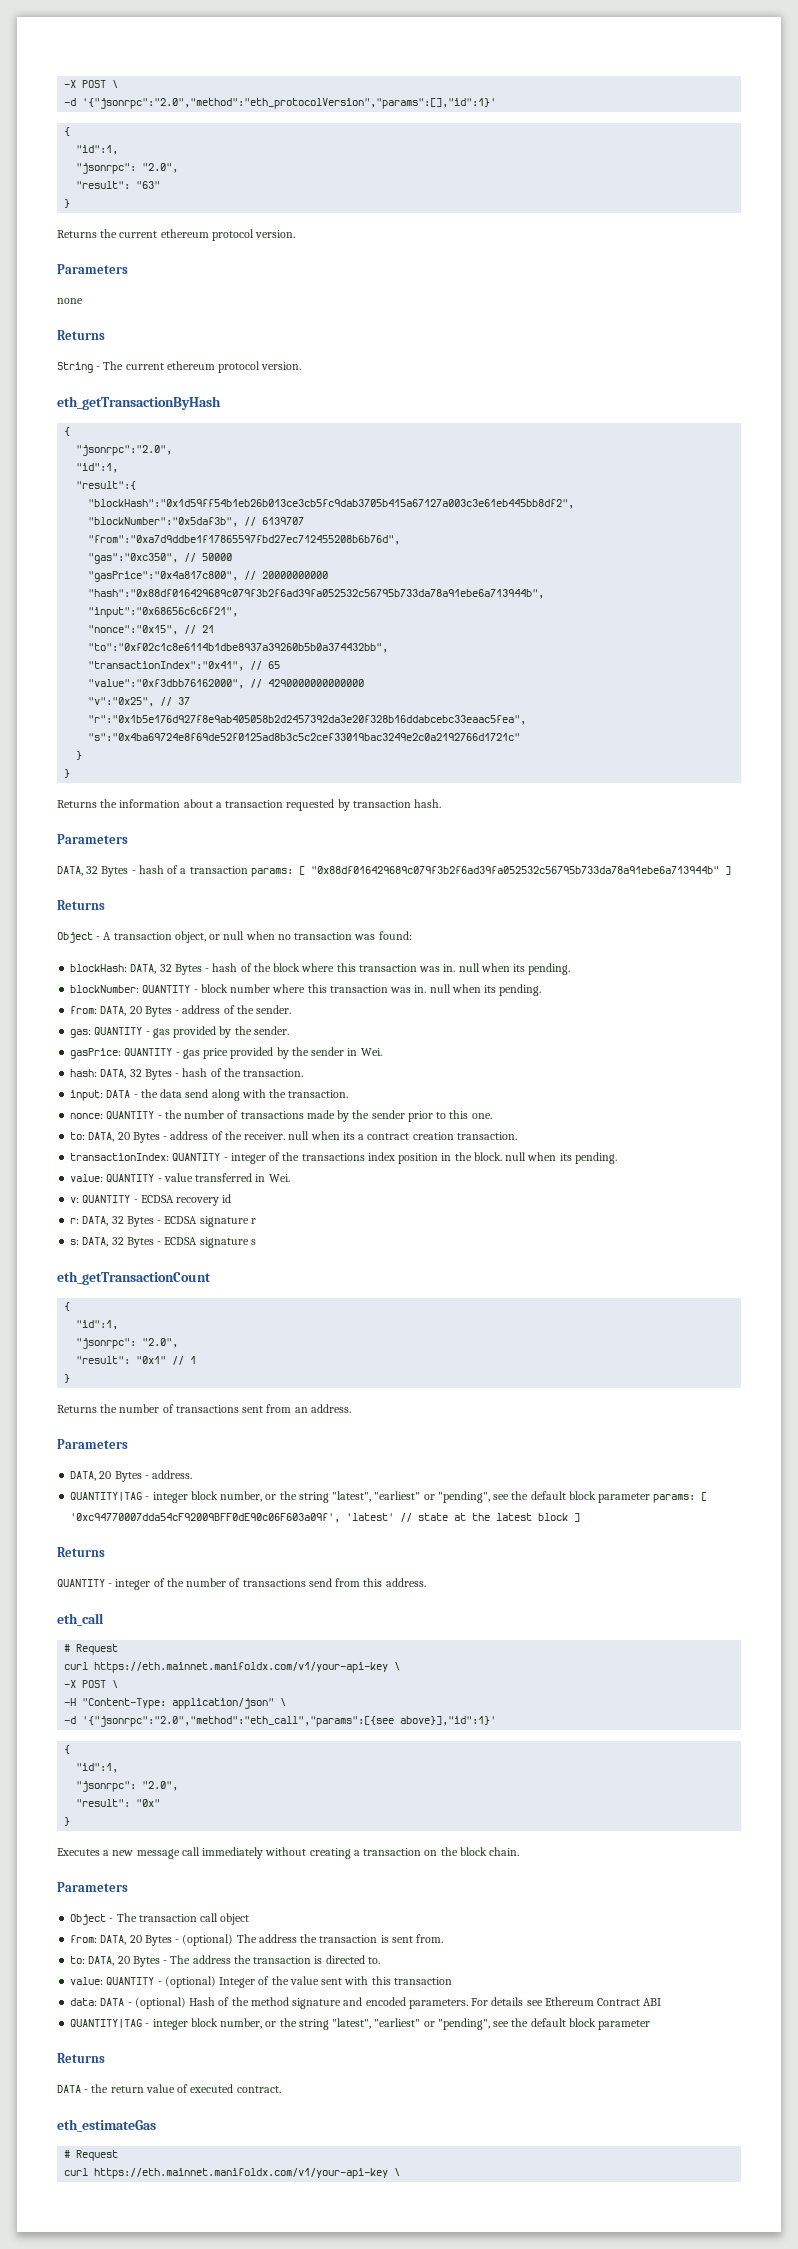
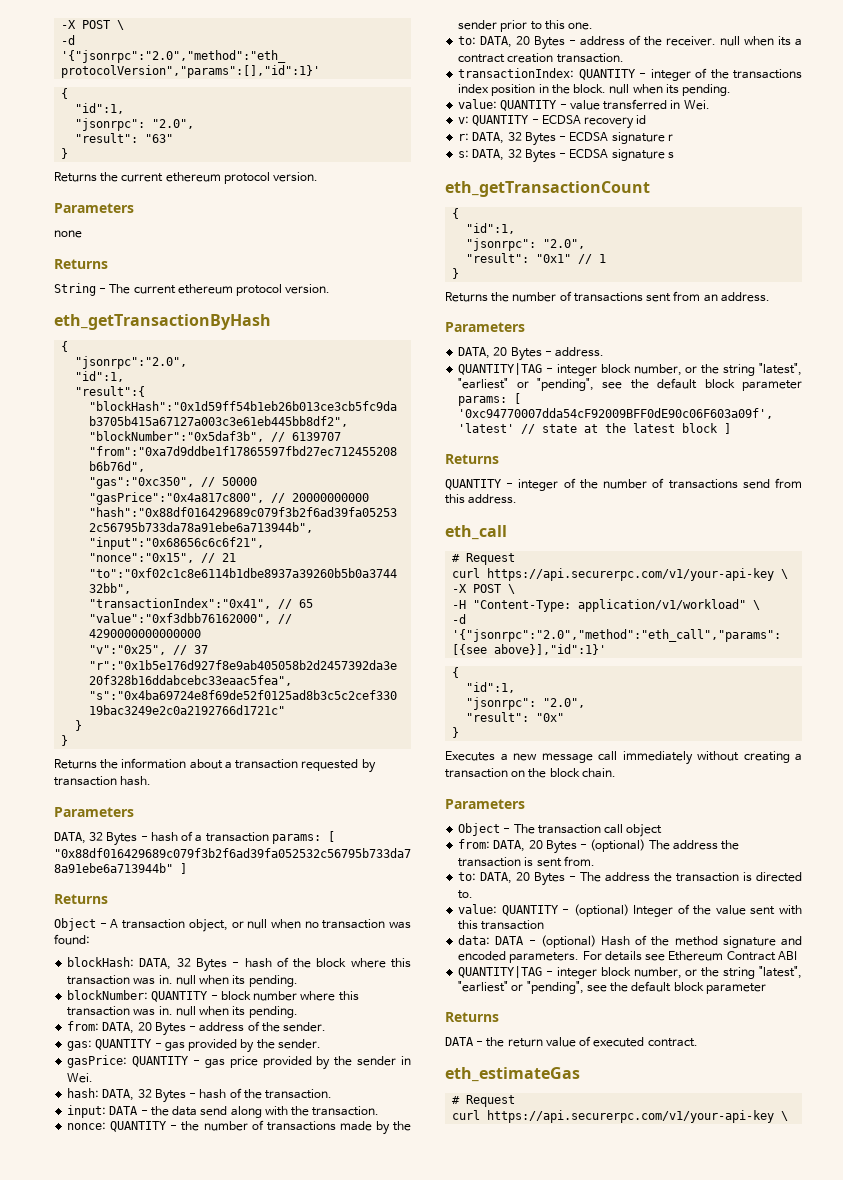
[94,1662,389,1673] https://eth.mainnet.manifoldx.com/v1/your-api-key -> [487,568,775,581] https://api.securerpc.com/v1/your-api-key
[172,1698,275,1709] application/json" -> [578,599,747,612] application/v1/workload"
[94,2168,389,2179] https://eth.mainnet.manifoldx.com/v1/your-api-key -> [487,1110,775,1123] https://api.securerpc.com/v1/your-api-key

